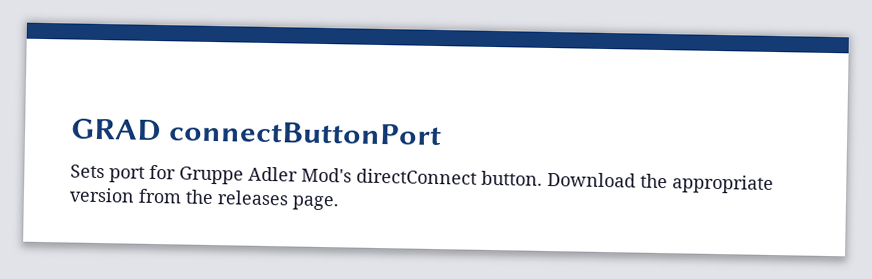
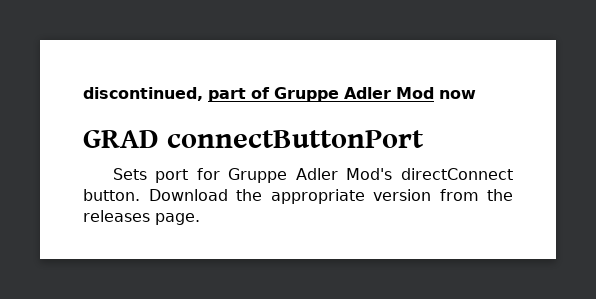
(70, 130) none -> [83,87,476,102] discontinued, part of Gruppe Adler Mod now //

